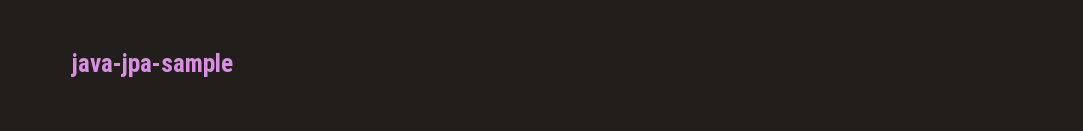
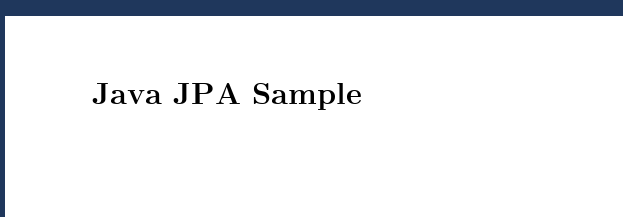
[71,53,233,77] java-jpa-sample -> [92,83,362,110] Java JPA Sample

